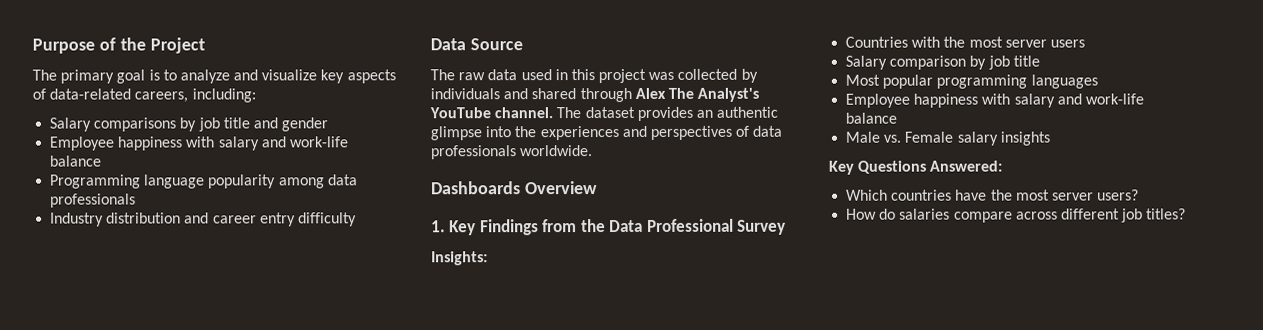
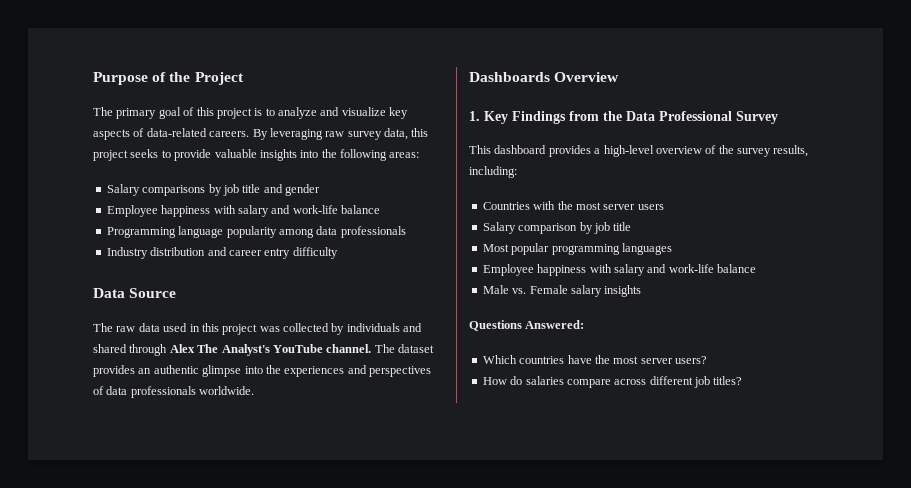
(146, 76) none -> [183,107,252,119] of this project
[134,88,256,103] careers, including: -> [209,128,429,140] [93,149,420,161] careers. By leveraging raw survey data, this project seeks to provide valuable insights into the following areas:
[431,251,488,266] Insights: -> [469,145,809,157] [469,166,517,178] This dashboard provides a high-level overview of the survey results, including:
[828,160,855,175] Key -> (642, 291) none

